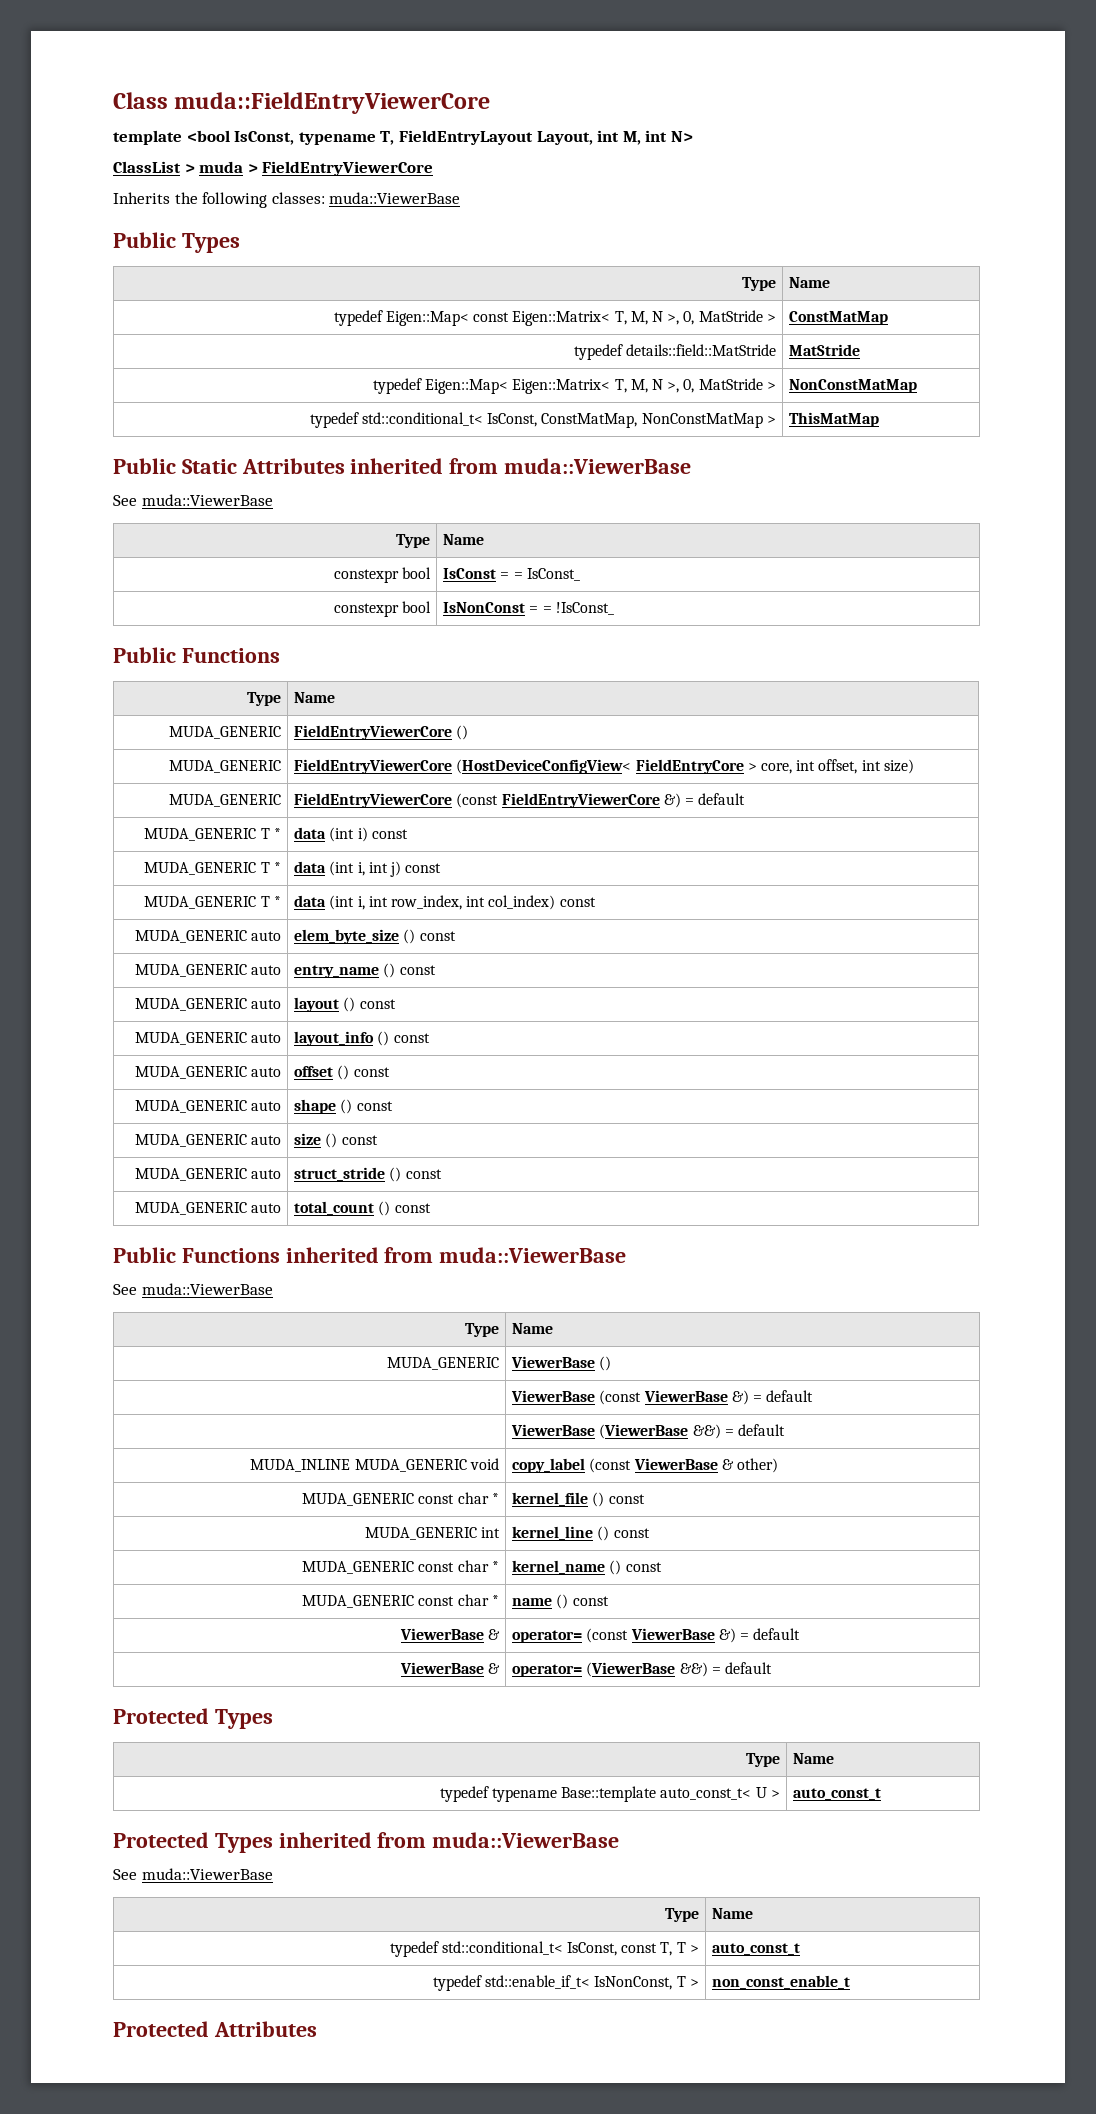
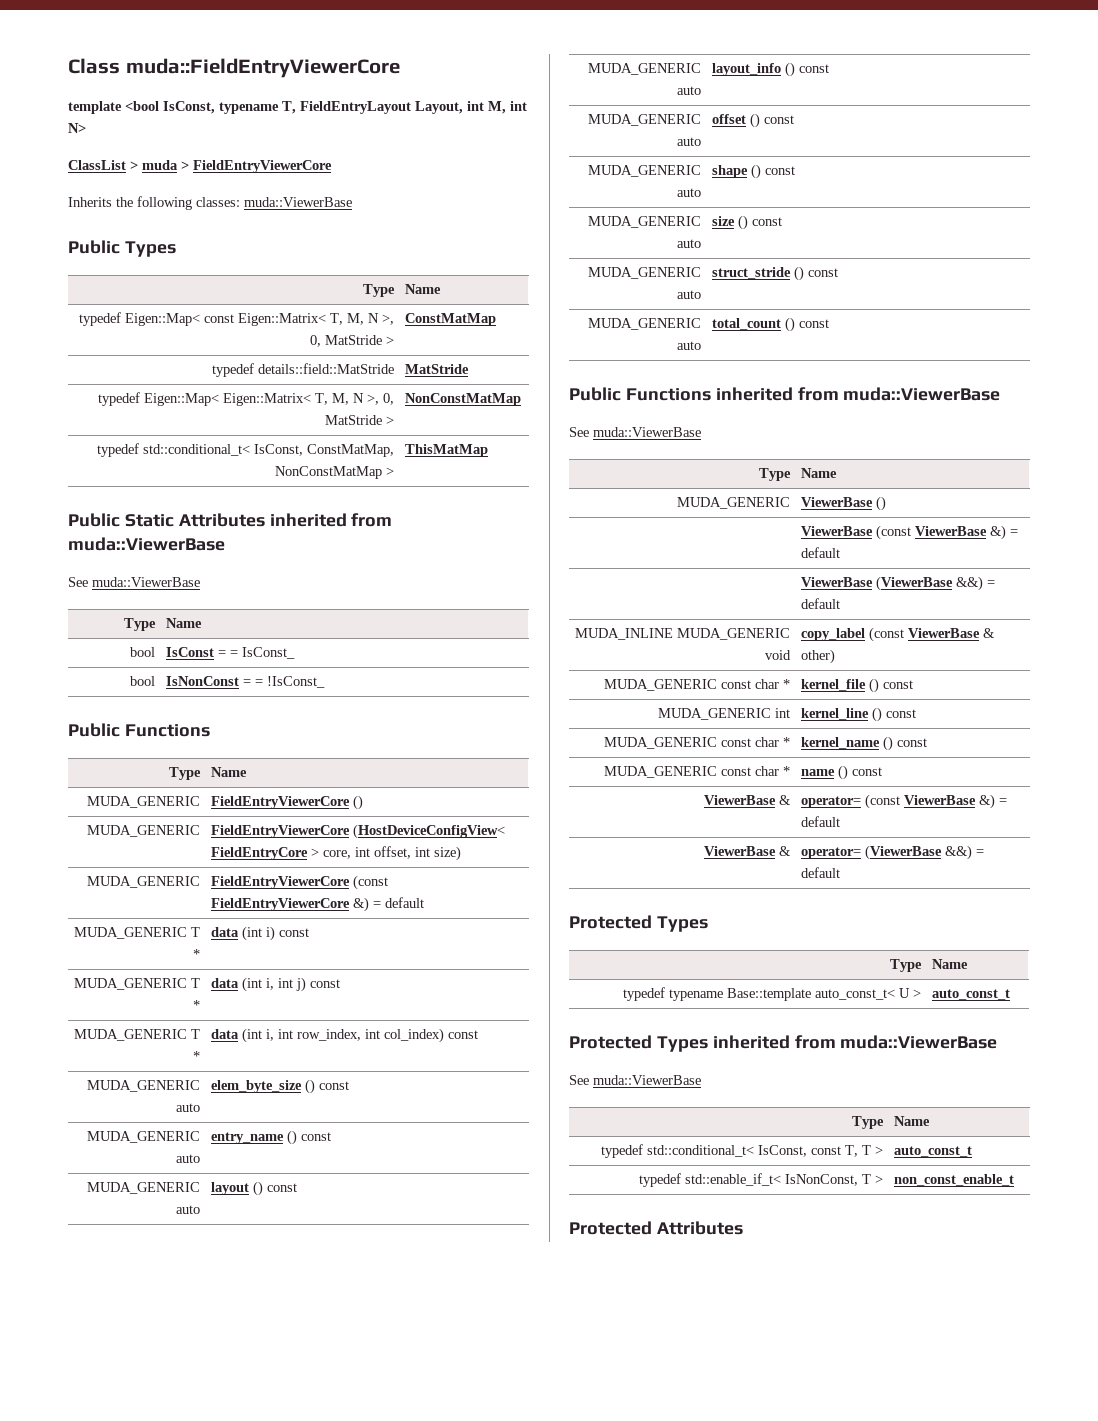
[333,569,399,583] constexpr -> (202, 623) none
[333,603,399,617] constexpr -> (295, 653) none

